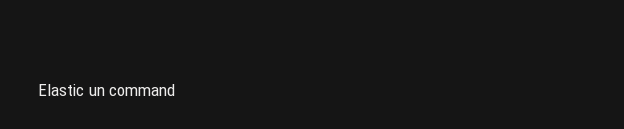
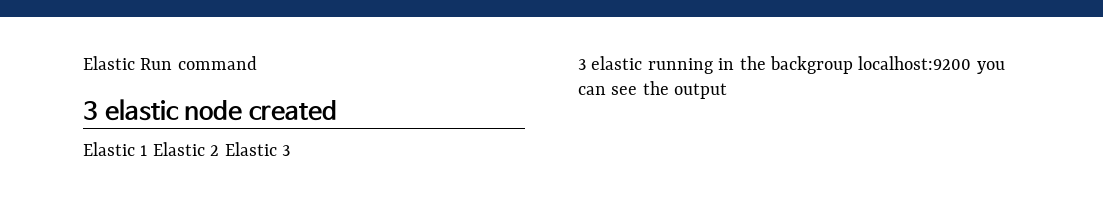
[38,84,105,96] Elastic un -> [83,56,173,70] Elastic Run
(176, 90) none -> [83,99,337,121] [83,142,290,156] [578,56,1005,74] [578,81,728,99] // 3 elastic node created // Elastic 1 Elastic 2 Elastic 3 // 3 elastic running in the backgroup localhost:9200 you can see the output

